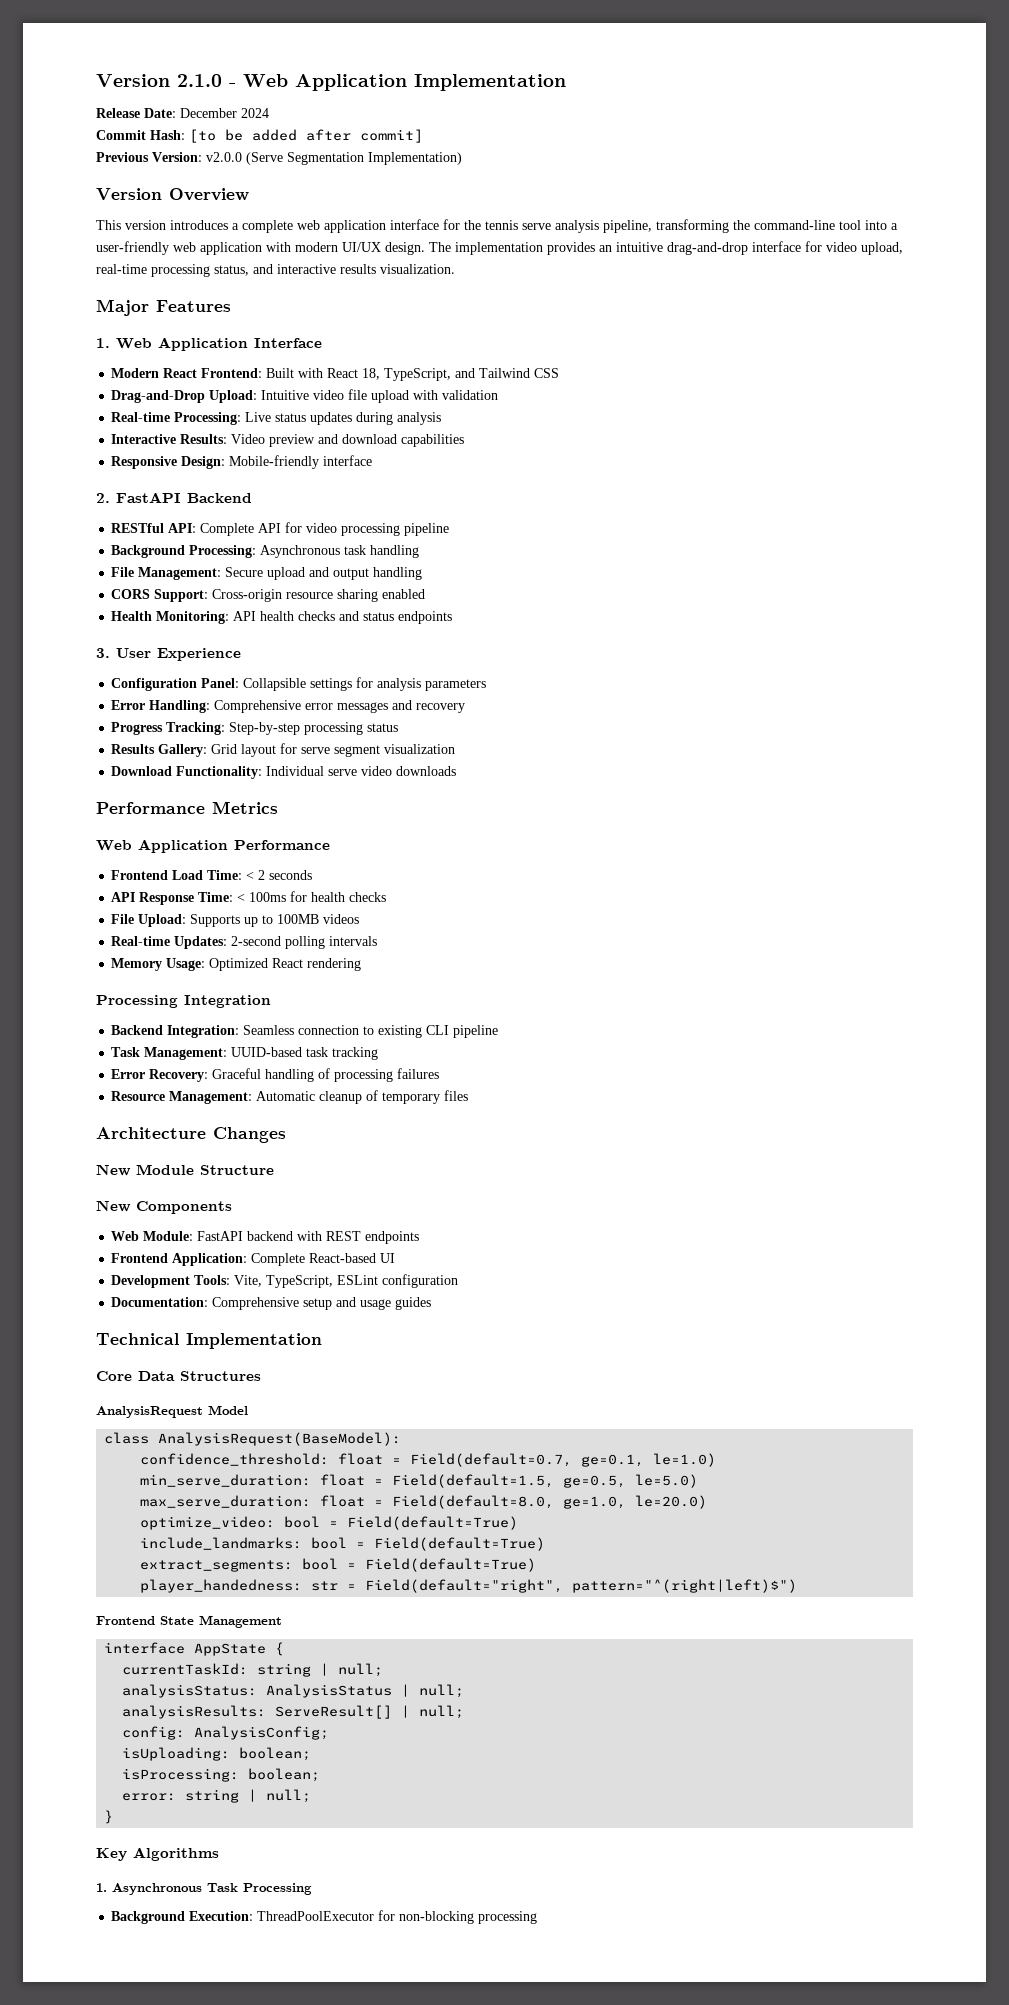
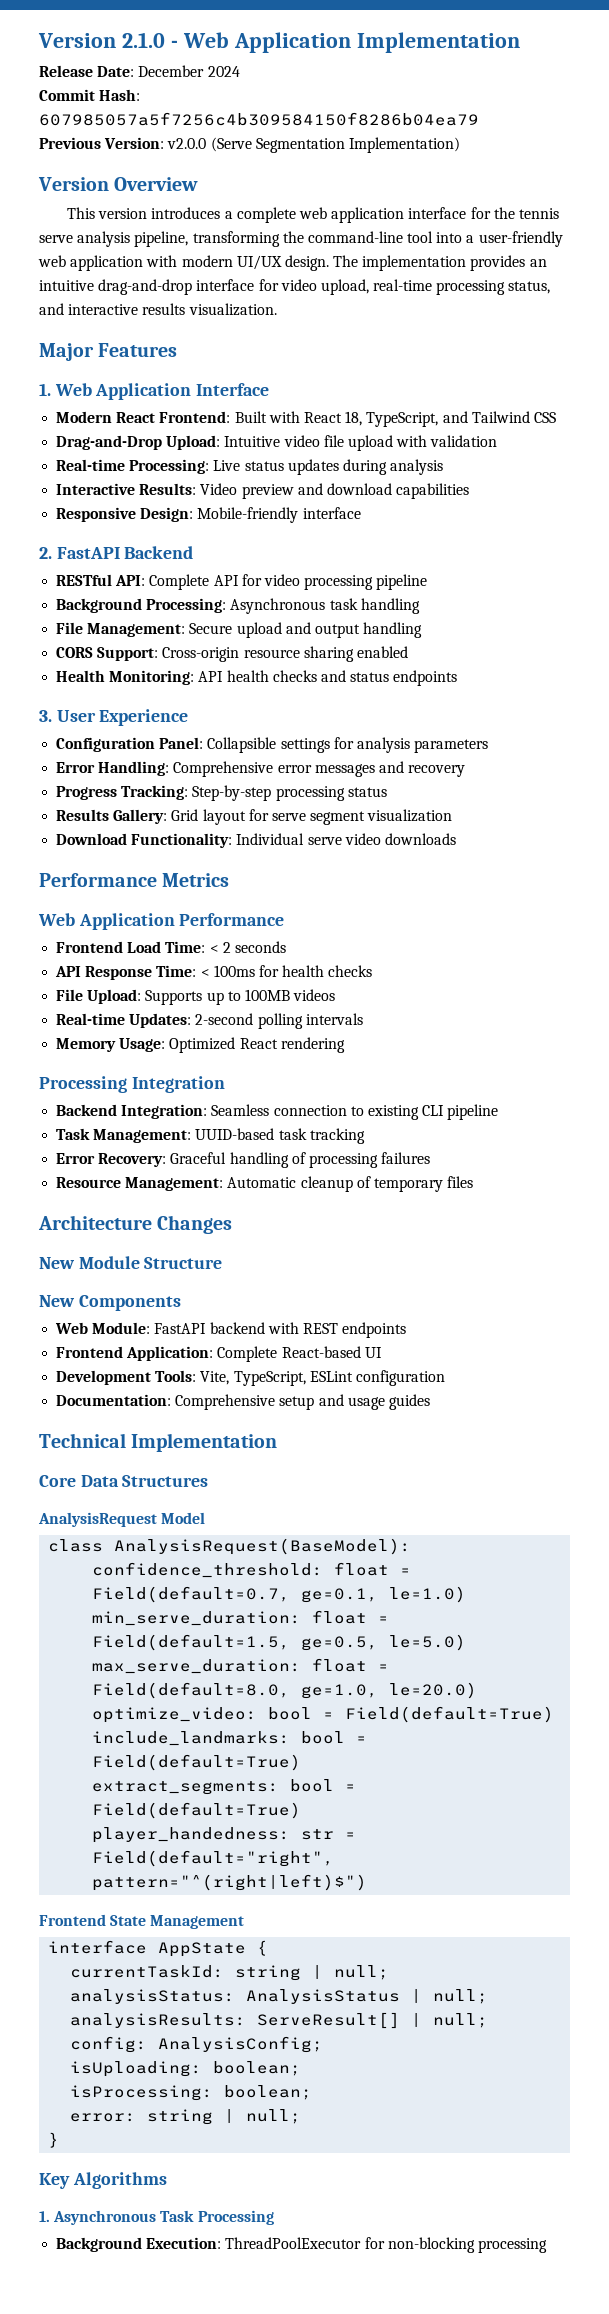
[189,129,423,143] [to be added after commit] -> [39,112,479,126] 607985057a5f7256c4b309584150f8286b04ea79

